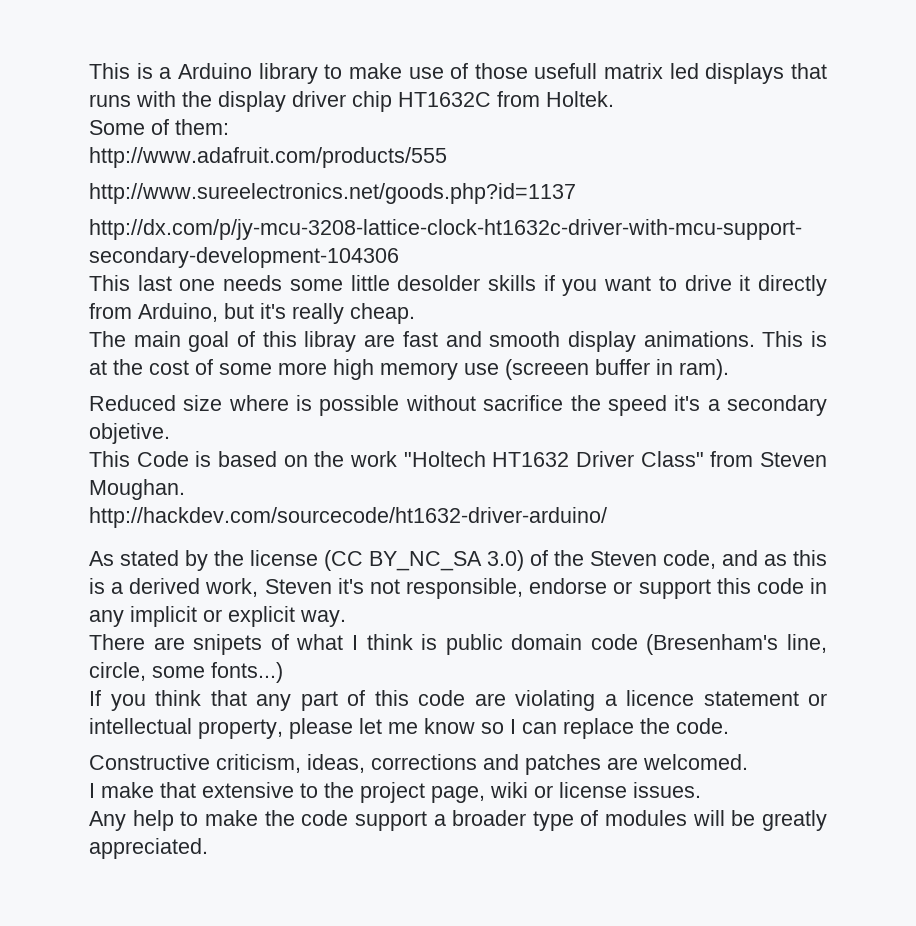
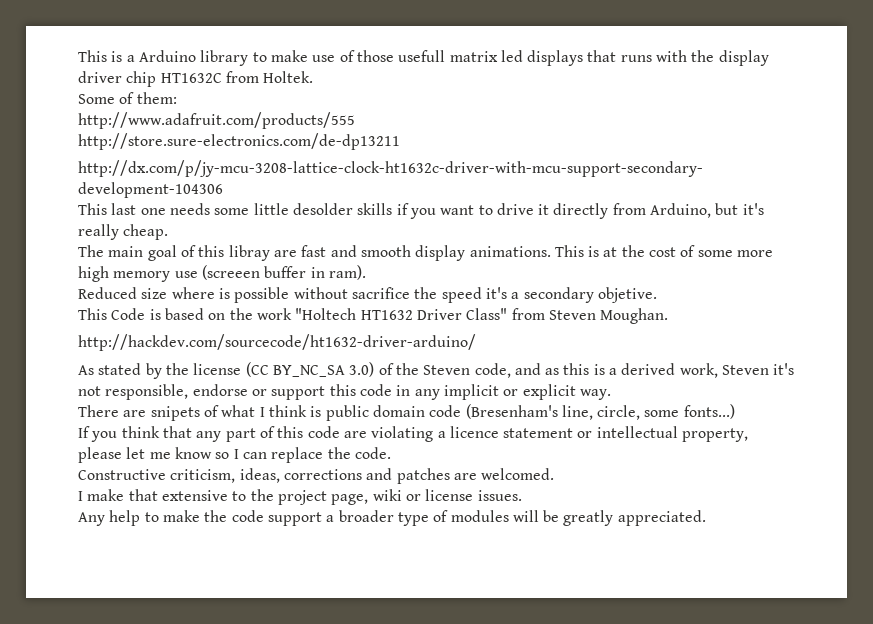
[89,183,576,204] http://www.sureelectronics.net/goods.php?id=1137 -> [78,133,400,150] http://store.sure-electronics.com/de-dp13211

